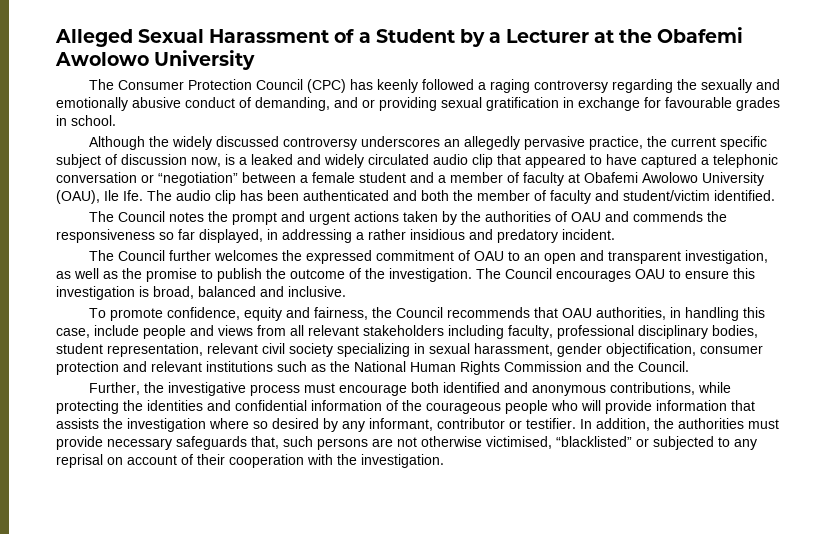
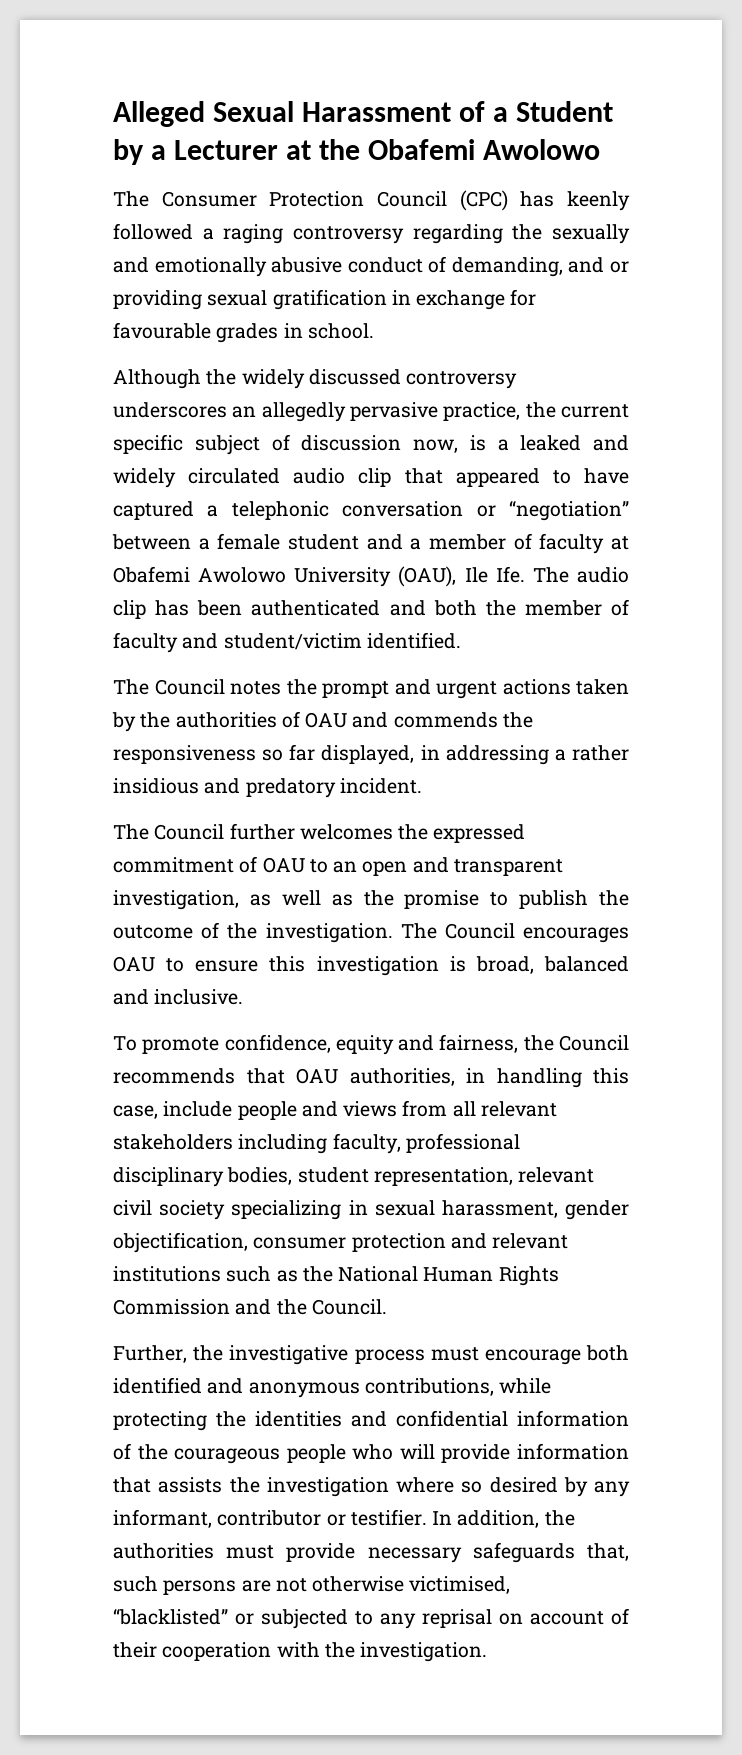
[154,50,256,70] University -> (600, 149) none

